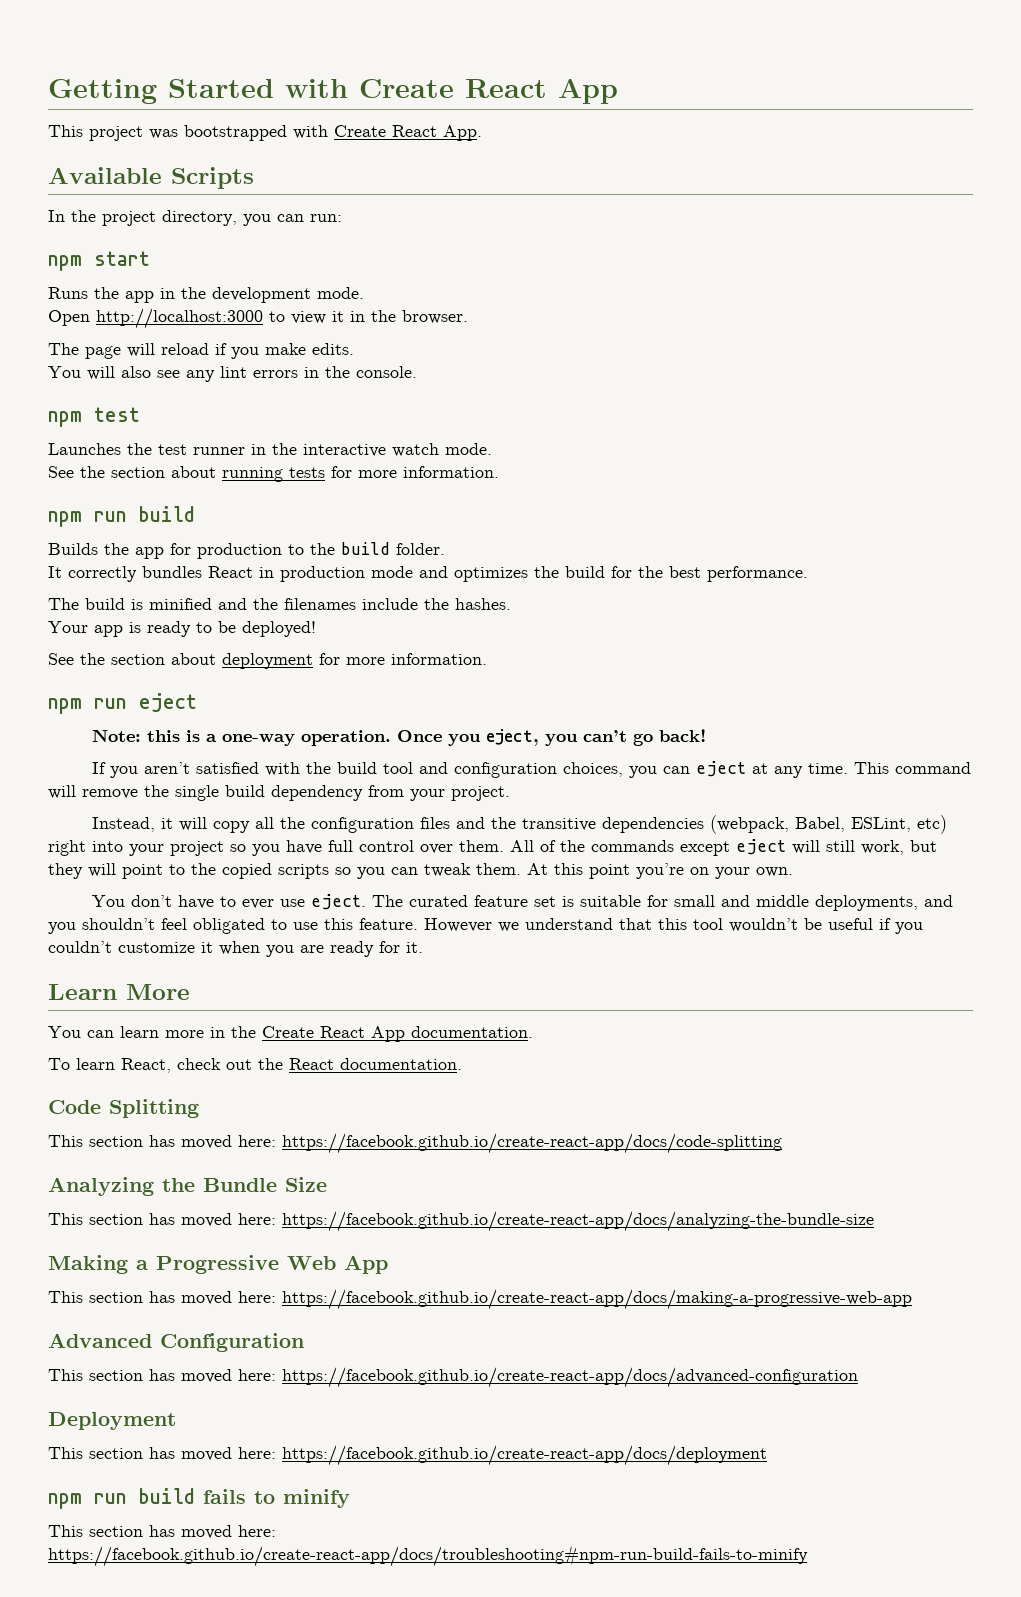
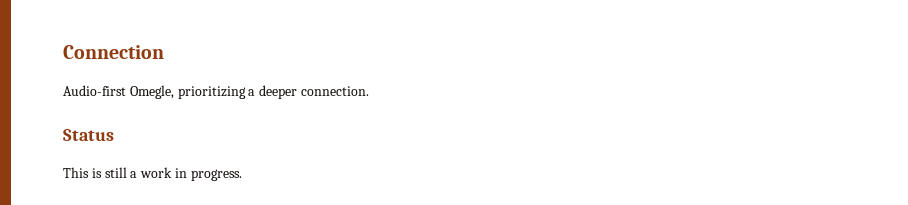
[48,79,618,104] [48,125,482,141] [48,167,254,189] [48,210,342,226] [48,251,150,271] [48,287,364,303] [48,308,468,329] [48,343,354,359] [48,366,417,382] [48,407,140,427] [48,443,492,457] [48,466,499,482] [48,506,195,527] [48,542,445,559] [48,566,808,582] [48,598,511,610] [48,621,316,637] [48,653,487,669] [48,693,197,714] [92,729,707,746] [92,761,972,778] [48,785,510,801] [92,815,948,834] [48,839,937,856] [48,863,793,879] [92,894,954,911] [48,918,923,934] [48,941,423,957] [48,984,190,1000] [48,1026,533,1042] [48,1058,462,1073] [48,1099,199,1118] [48,1133,782,1154] [48,1177,327,1196] [48,1211,874,1232] [48,1255,388,1274] [48,1289,912,1310] [48,1333,304,1352] [48,1367,858,1388] [48,1412,176,1430] [48,1445,767,1466] [48,1488,350,1509] [48,1525,276,1539] [48,1545,808,1567] Getting Started with Create React App // This project was bootstrapped with Create React App. // Available Scripts // In the project directory, you can run: // npm start // Runs the app in the development mode. // Open http://localhost:3000 to view it in the browser. // The page will reload if you make edits. // You will also see any lint errors in the console. // npm test // Launches the test runner in the interactive watch mode. // See the section about running tests for more information. // npm run build // Builds the app for production to the build folder. // It correctly bundles React in production mode and optimizes the build for the best performance. // The build is minified and the filenames include the hashes. // Your app is ready to be deployed! // See the section about deployment for more information. // npm run eject // Note: this is a one-way operation. Once you eject, you can’t go back! // If you aren’t satisfied with the build tool and configuration choices, you can eject at any time. This command will remove the single build dependency from your project. // Instead, it will copy all the configuration files and the transitive dependencies (webpack, Babel, ESLint, etc) right into your project so you have full control over them. All of the commands except eject will still work, but they will point to the copied scripts so you can tweak them. At this point you’re on your own. // You don’t have to ever use eject. The curated feature set is suitable for small and middle deployments, and you shouldn’t feel obligated to use this feature. However we understand that this tool wouldn’t be useful if you couldn’t customize it when you are ready for it. // Learn More // You can learn more in the Create React App documentation. // To learn React, check out the React documentation. // Code Splitting // This section has moved here: https://facebook.github.io/create-react-app/docs/code-splitting // Analyzing the Bundle Size // This section has moved here: https://facebook.github.io/create-react-app/docs/analyzing-the-bundle-size // Making a Progressive Web App // This section has moved here: https://facebook.github.io/create-react-app/docs/making-a-progressive-web-app // Advanced Configuration // This section has moved here: https://facebook.github.io/create-react-app/docs/advanced-configuration // Deployment // This section has moved here: https://facebook.github.io/create-react-app/docs/deployment // npm run build fails to minify // This section has moved here: https://facebook.github.io/create-react-app/docs/troubleshooting#npm-run-build-fails-to-minify -> [63,45,164,59] [63,85,369,99] [63,129,114,141] [63,167,242,181] Connection // Audio-first Omegle, prioritizing a deeper connection. // Status // This is still a work in progress.

